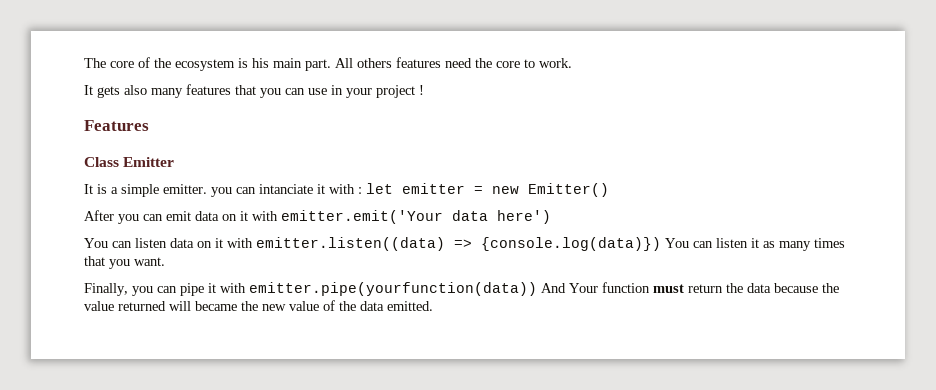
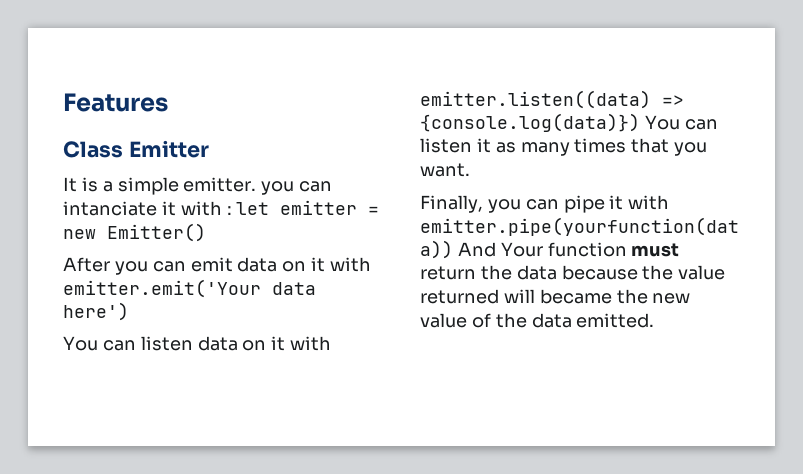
[84,57,572,71] [84,84,424,98] The core of the ecosystem is his main part. All others features need the core to work. // It gets also many features that you can use in your project ! // -> (63, 102) none

